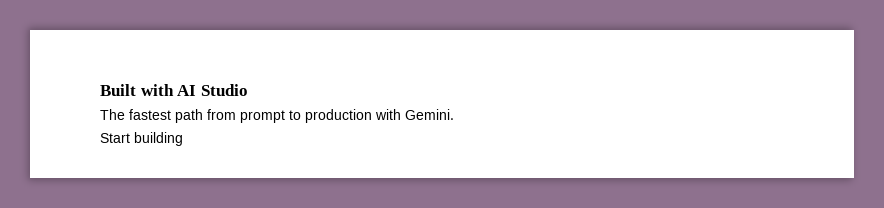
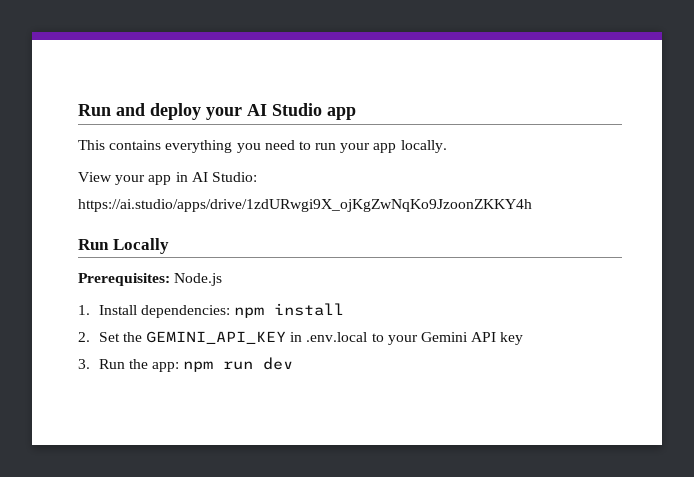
[100,84,248,96] [100,109,454,123] [100,132,183,146] Built with AI Studio // The fastest path from prompt to production with Gemini. // Start building -> [78,103,356,120] [78,140,447,153] [78,172,257,185] [78,199,532,212] [78,238,169,254] [78,273,223,286] [78,303,344,318] [78,331,524,345] [78,357,294,372] Run and deploy your AI Studio app // This contains everything you need to run your app locally. // View your app in AI Studio: https://ai.studio/apps/drive/1zdURwgi9X_ojKgZwNqKo9JzoonZKKY4h // Run Locally // Prerequisites: Node.js // 1. Install dependencies: npm install // 2. Set the GEMINI_API_KEY in .env.local to your Gemini API key // 3. Run the app: npm run dev

